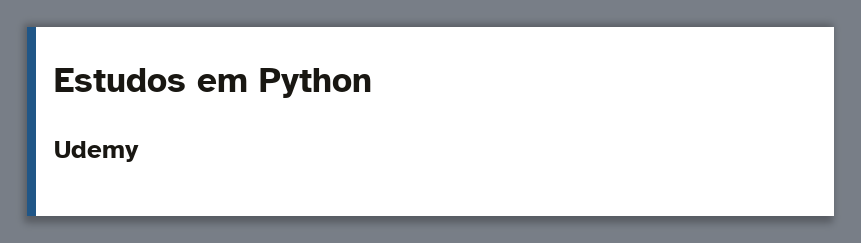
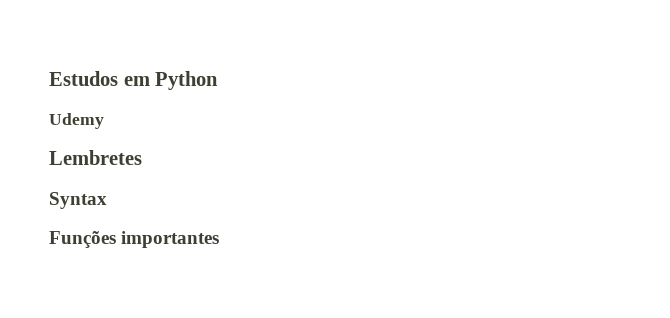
(139, 151) none -> [49,150,142,165] [49,192,107,209] [49,231,220,248] // Lembretes // Syntax // Funções importantes

